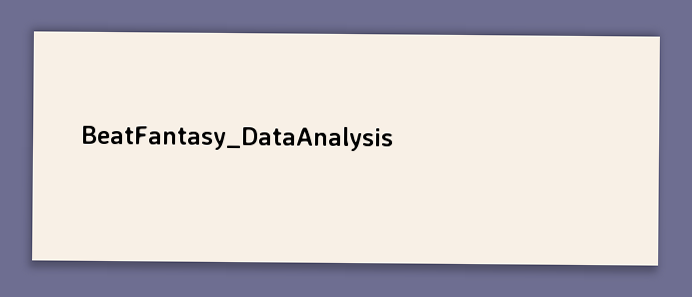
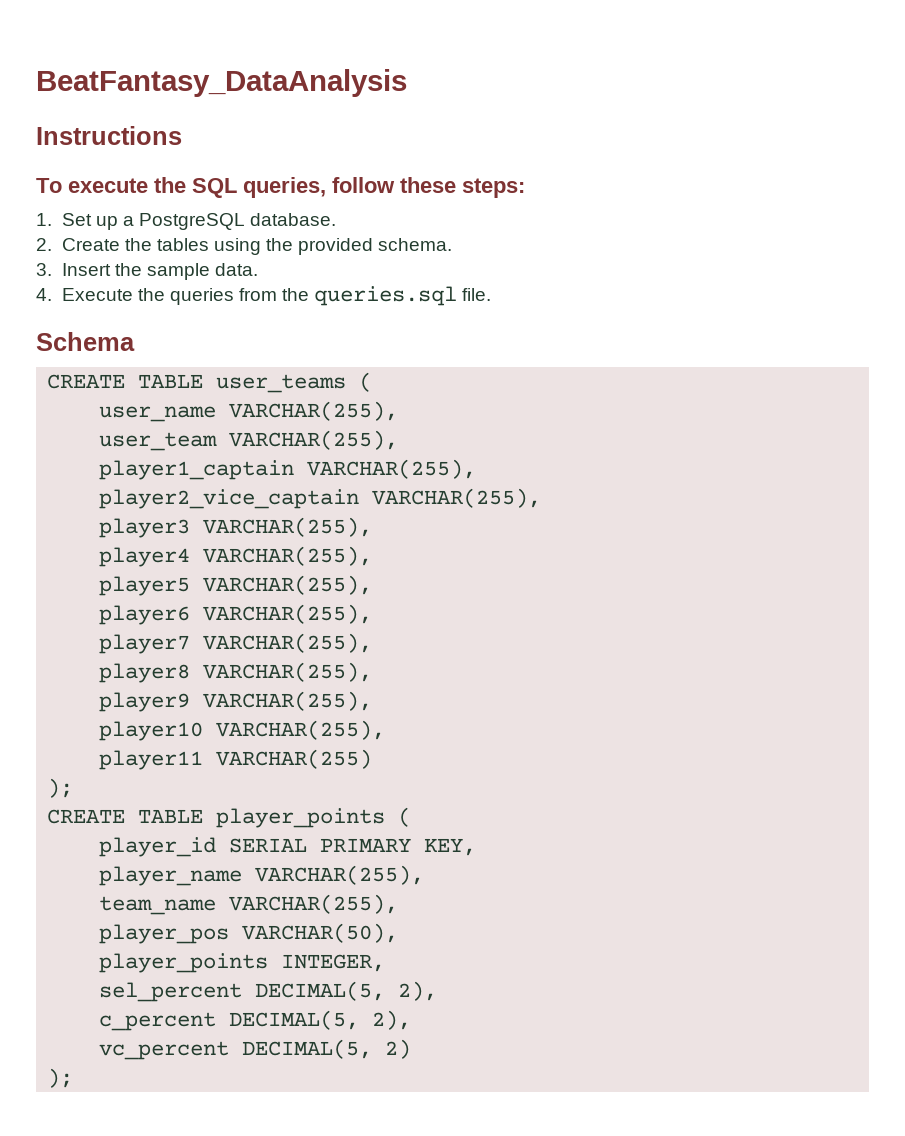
(394, 138) none -> [36,126,182,145] [36,177,525,198] [36,213,337,230] [36,238,453,255] [36,263,258,280] [36,286,492,306] [36,332,135,351] [47,372,373,393] [99,401,399,422] [99,430,399,451] [99,459,477,480] [99,488,542,509] [99,517,373,538] [99,546,373,567] [99,575,373,596] [99,604,373,625] [99,633,373,654] [99,662,373,683] [99,691,373,712] [99,720,386,741] [99,749,373,770] [47,778,74,798] [47,807,412,828] [99,837,477,857] [99,865,425,886] [99,894,399,915] [99,923,399,944] [99,953,386,973] [99,981,438,1002] [99,1010,412,1031] [99,1039,412,1060] [47,1068,74,1088] // Instructions // To execute the SQL queries, follow these steps: // 1. Set up a PostgreSQL database. // 2. Create the tables using the provided schema. // 3. Insert the sample data. // 4. Execute the queries from the queries.sql file. // Schema // CREATE TABLE user_teams ( // user_name VARCHAR(255), // user_team VARCHAR(255), // player1_captain VARCHAR(255), // player2_vice_captain VARCHAR(255), // player3 VARCHAR(255), // player4 VARCHAR(255), // player5 VARCHAR(255), // player6 VARCHAR(255), // player7 VARCHAR(255), // player8 VARCHAR(255), // player9 VARCHAR(255), // player10 VARCHAR(255), // player11 VARCHAR(255) // ); // CREATE TABLE player_points ( // player_id SERIAL PRIMARY KEY, // player_name VARCHAR(255), // team_name VARCHAR(255), // player_pos VARCHAR(50), // player_points INTEGER, // sel_percent DECIMAL(5, 2), // c_percent DECIMAL(5, 2), // vc_percent DECIMAL(5, 2) // );

